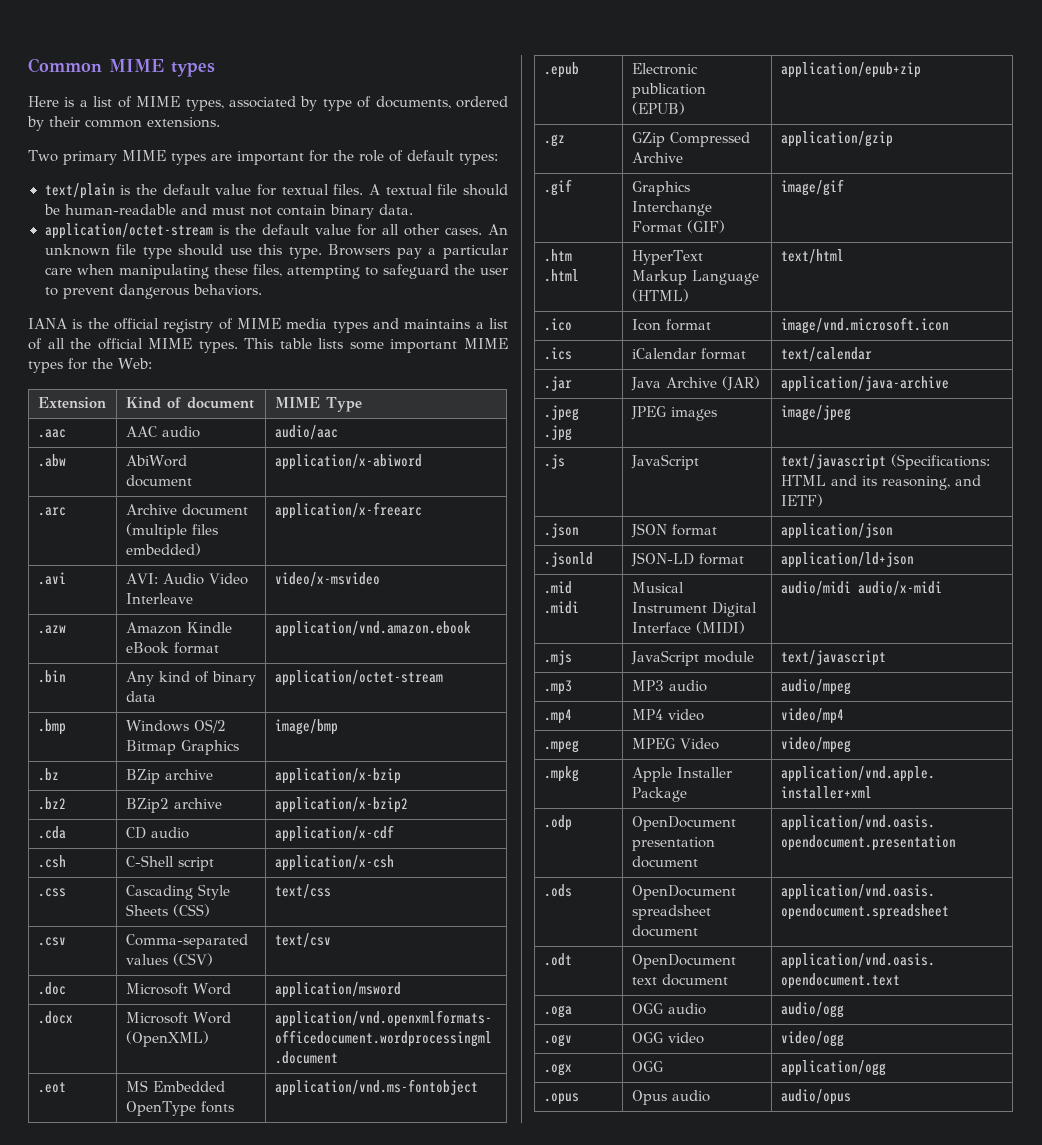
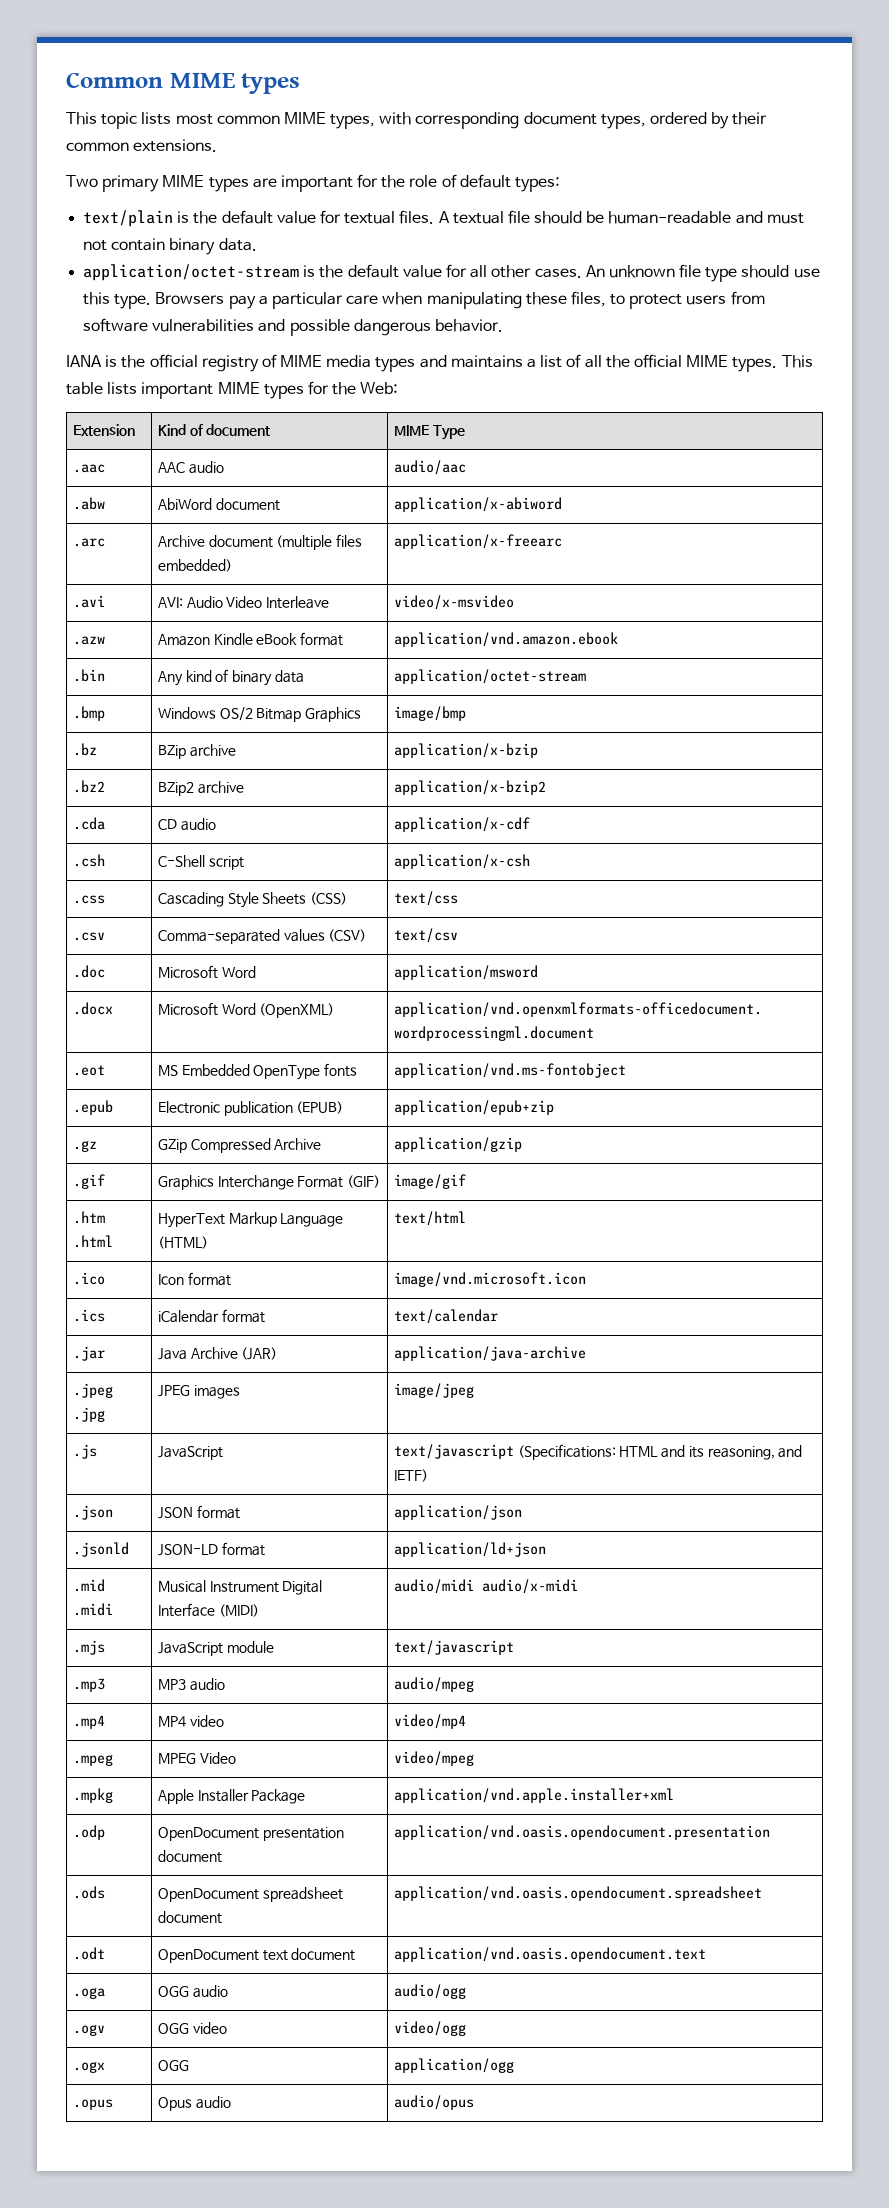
[28,96,451,111] Here is a list of MIME types, associated by type of documents, -> [66,112,646,129] This topic lists most common MIME types, with corresponding document types,
[286,264,508,279] [44,284,262,299] attempting to safeguard the user to prevent dangerous behaviors. -> [610,291,765,309] [83,318,503,336] to protect users from software vulnerabilities and possible dangerous behavior.
[349,342,384,350] some -> (138, 388) none

